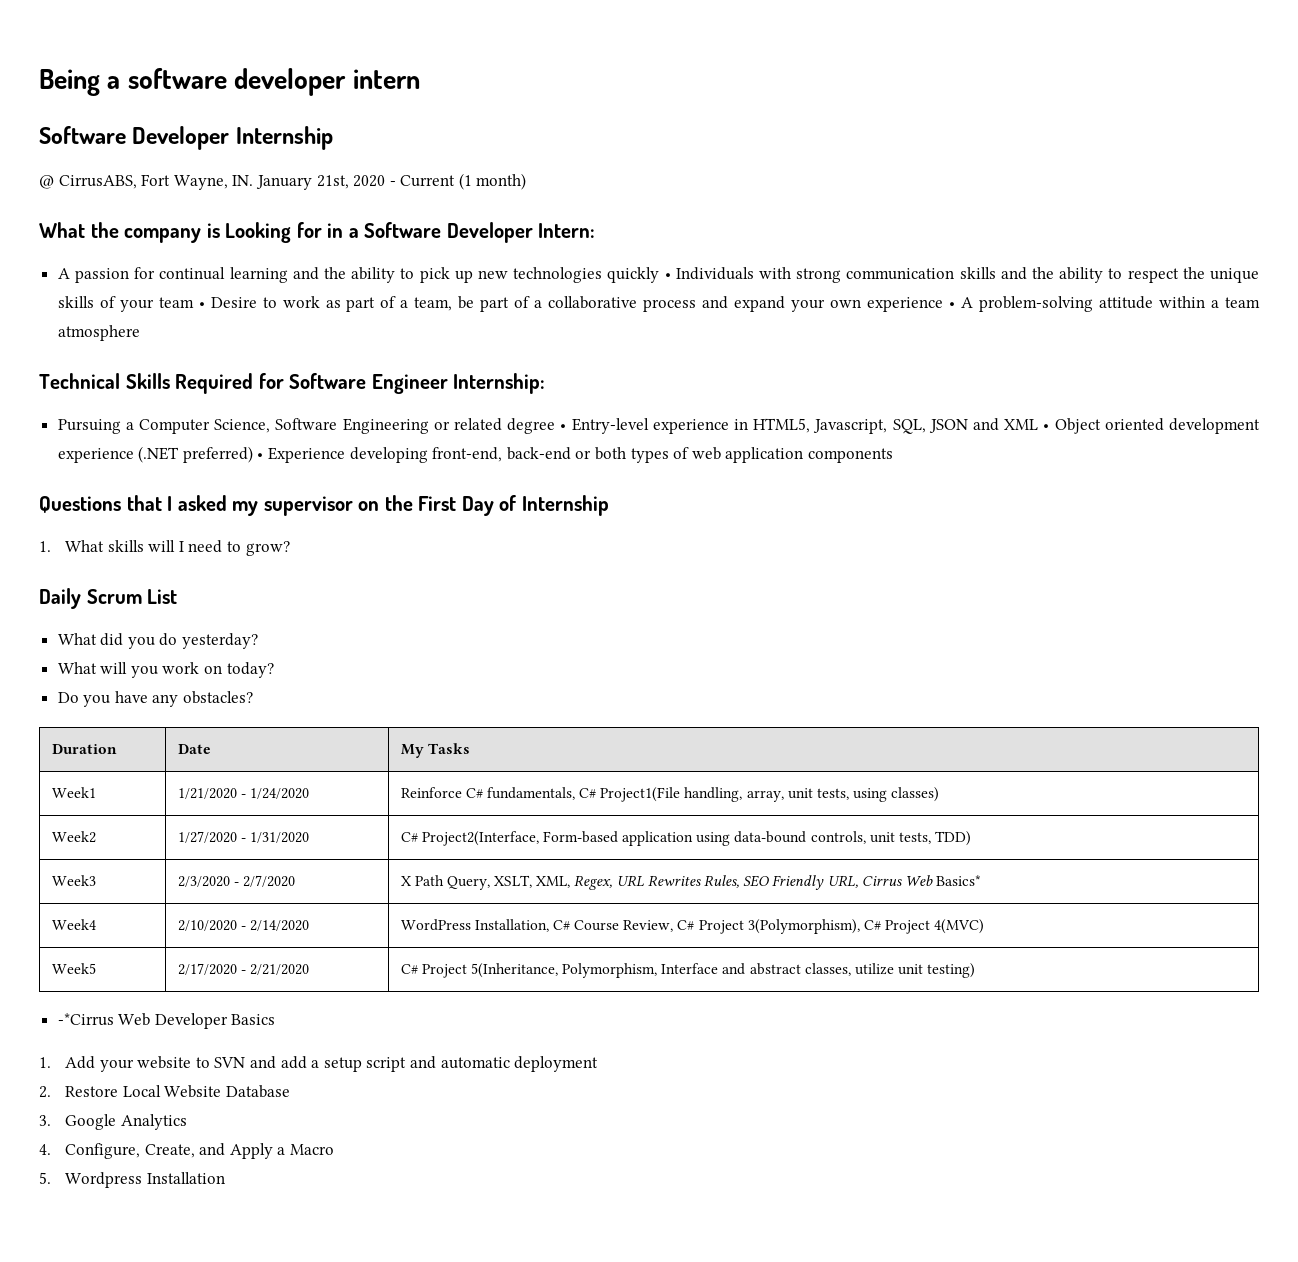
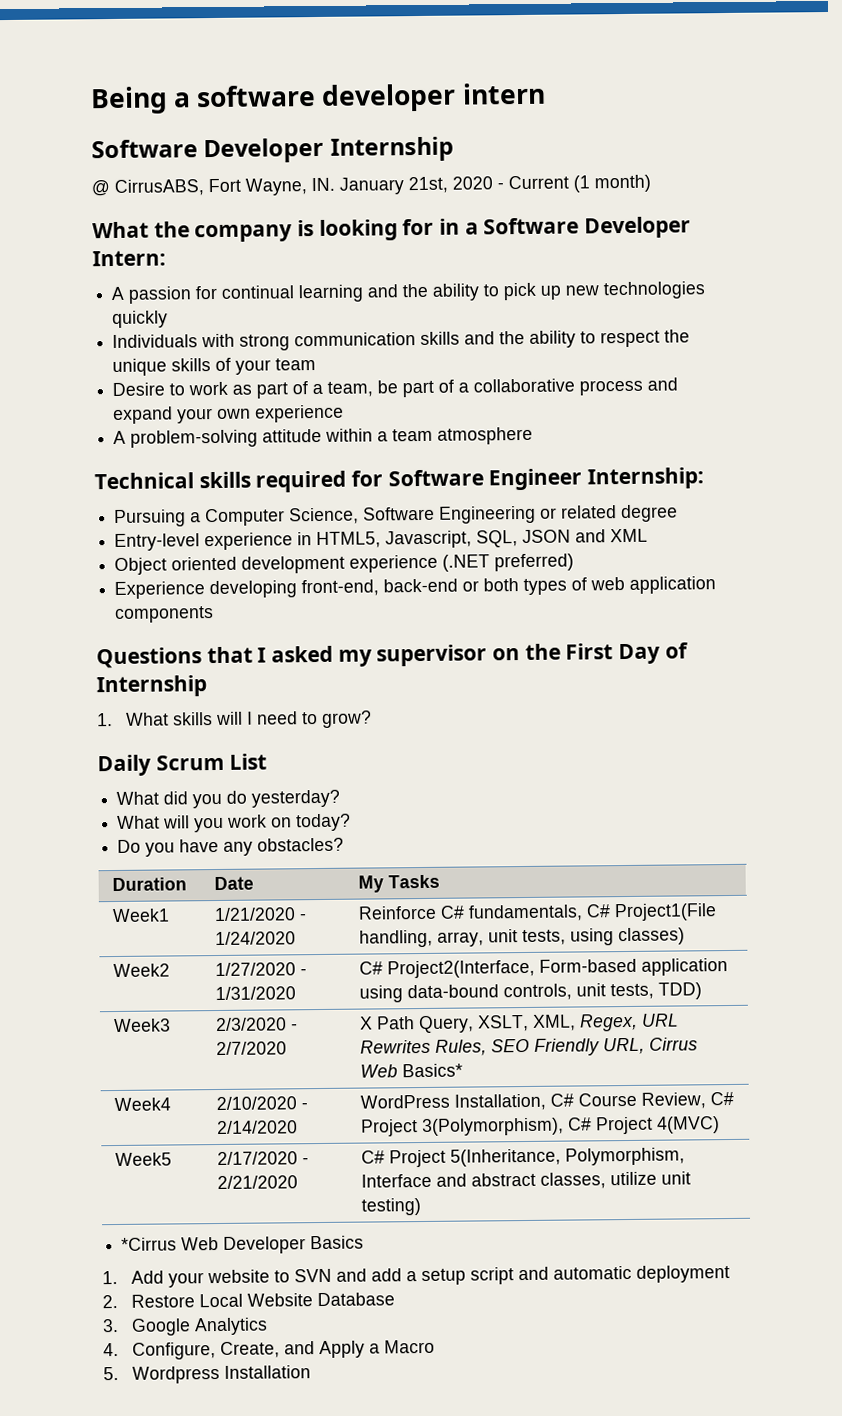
[225,222,292,243] Looking -> [318,219,398,241] looking
[664,273,671,279] • -> (169, 319) //
[198,302,205,308] • -> (317, 364) //
[949,302,956,308] • -> (345, 413) //
[125,373,254,394] Skills Required -> [198,470,347,493] skills required
[560,424,567,430] • -> (679, 513) //
[1043,424,1050,430] • -> (649, 535) //
[257,453,264,459] • -> (575, 562) //
[57,1013,114,1026] -*Cirrus -> [121,1237,178,1251] *Cirrus

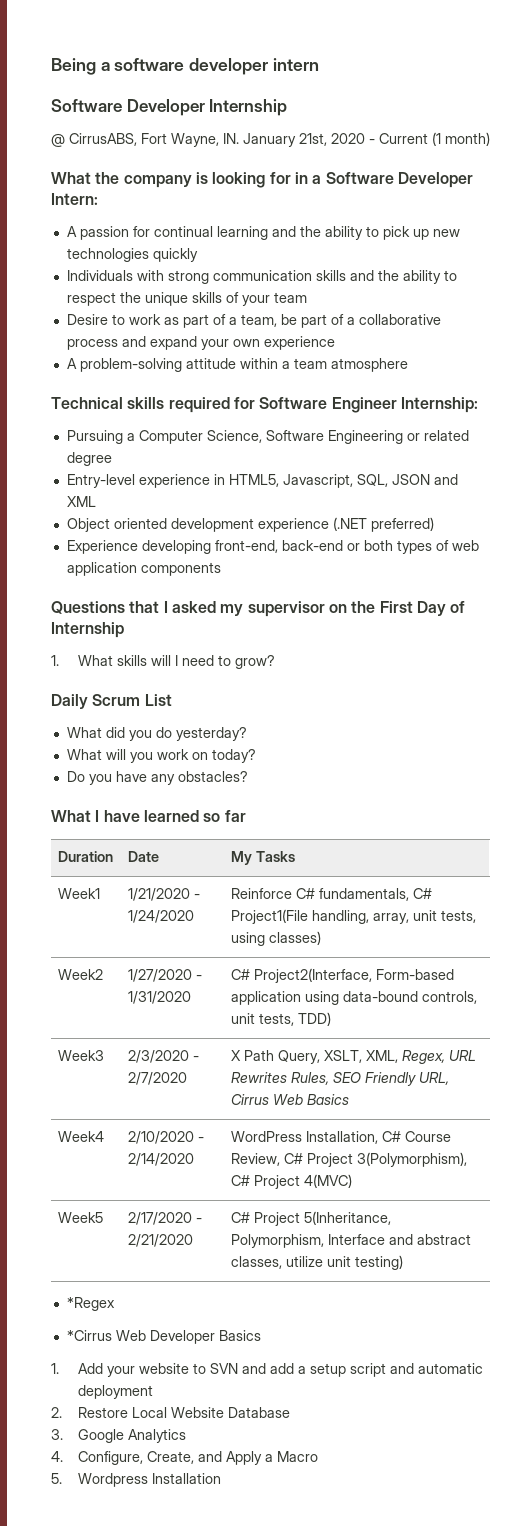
(345, 844) none -> [51,810,246,822] // What I have learned so far
[401,1063,463,1078] Basics* -> [307,1094,350,1105] Basics
(421, 1207) none -> [66,1297,115,1311] // *Regex

